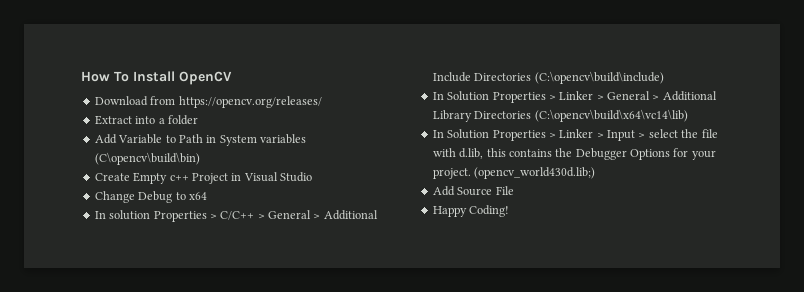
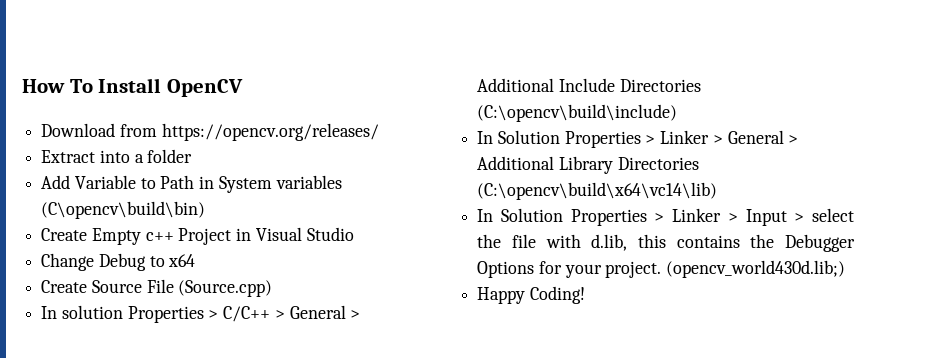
(207, 196) none -> [41,279,273,297] // Create Source File (Source.cpp)
[432,186,514,196] // Add Source File -> (846, 269) none

